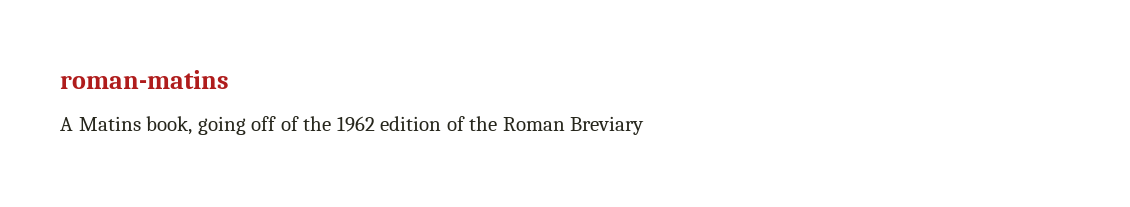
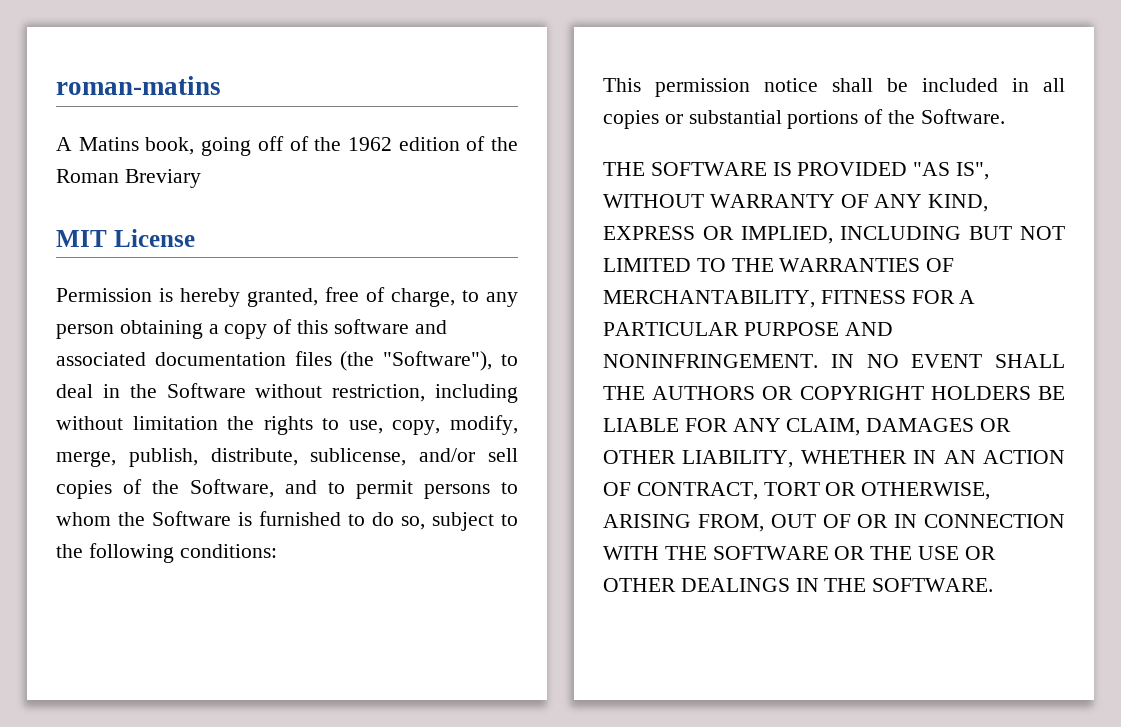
(645, 125) none -> [56,229,195,247] [56,287,518,307] [56,319,447,339] [56,351,518,371] [56,383,518,403] [56,415,518,435] [56,448,518,467] [56,479,518,499] [56,511,518,531] [56,543,277,563] [603,78,1065,97] [603,109,1005,129] [603,162,990,180] [603,194,989,212] [603,226,1065,244] [603,258,955,272] [603,290,976,308] [603,322,893,336] [603,354,1065,368] [603,386,1065,400] [603,418,1012,436] [603,450,1065,468] [603,482,991,500] [603,514,1065,532] [603,546,996,560] [603,578,994,592] // MIT License // Permission is hereby granted, free of charge, to any person obtaining a copy of this software and associated documentation files (the "Software"), to deal in the Software without restriction, including without limitation the rights to use, copy, modify, merge, publish, distribute, sublicense, and/or sell copies of the Software, and to permit persons to whom the Software is furnished to do so, subject to the following conditions: // This permission notice shall be included in all copies or substantial portions of the Software. // THE SOFTWARE IS PROVIDED "AS IS", WITHOUT WARRANTY OF ANY KIND, EXPRESS OR IMPLIED, INCLUDING BUT NOT LIMITED TO THE WARRANTIES OF MERCHANTABILITY, FITNESS FOR A PARTICULAR PURPOSE AND NONINFRINGEMENT. IN NO EVENT SHALL THE AUTHORS OR COPYRIGHT HOLDERS BE LIABLE FOR ANY CLAIM, DAMAGES OR OTHER LIABILITY, WHETHER IN AN ACTION OF CONTRACT, TORT OR OTHERWISE, ARISING FROM, OUT OF OR IN CONNECTION WITH THE SOFTWARE OR THE USE OR OTHER DEALINGS IN THE SOFTWARE.

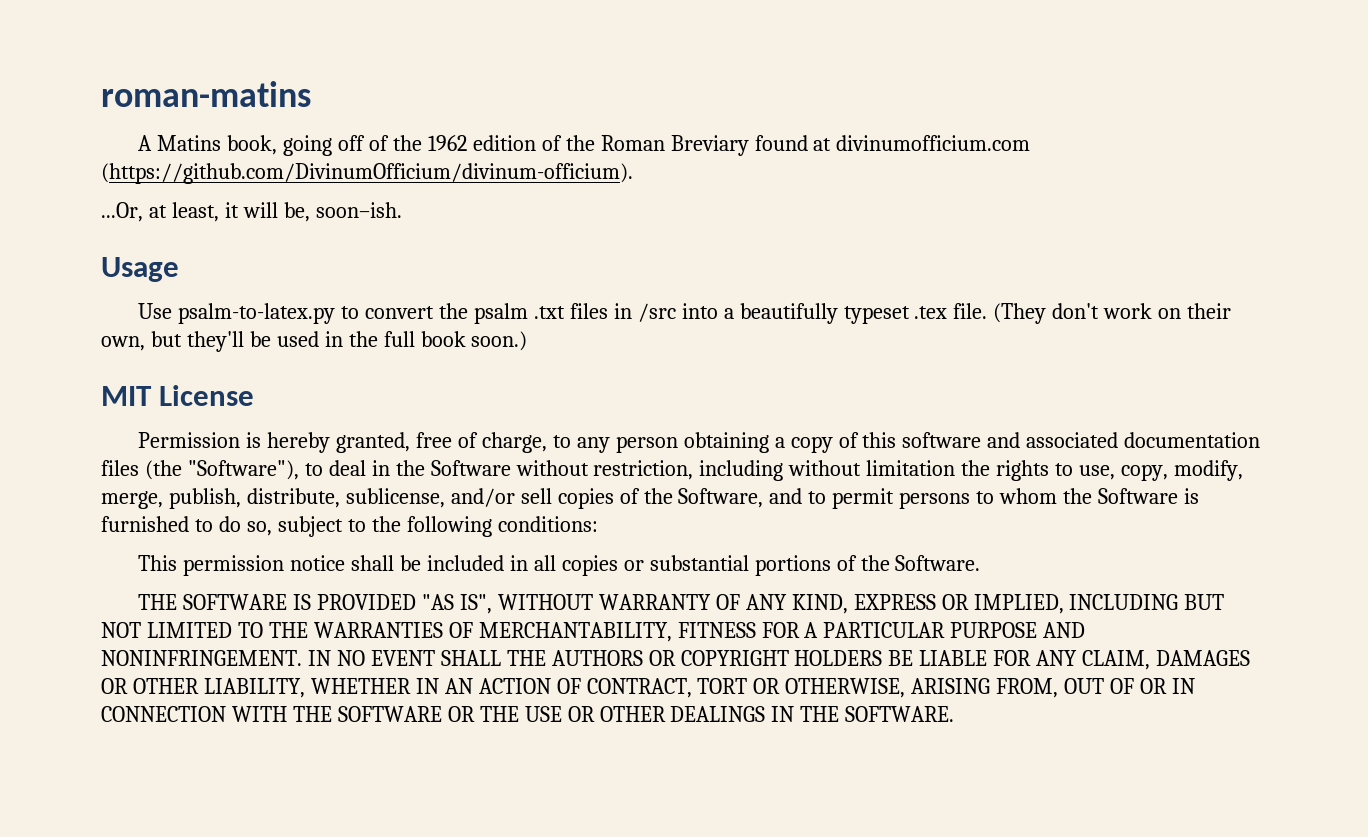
(201, 178) none -> [754,135,1031,151] [101,163,633,184] [101,202,402,222] [101,257,179,282] [138,303,1232,324] [101,331,528,352] found at divinumofficium.com (https://github.com/DivinumOfficium/divinum-officium). // ...Or, at least, it will be, soon–ish. // Usage // Use psalm-to-latex.py to convert the psalm .txt files in /src into a beautifully typeset .tex file. (They don't work on their own, but they'll be used in the full book soon.)

